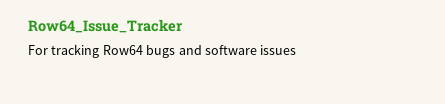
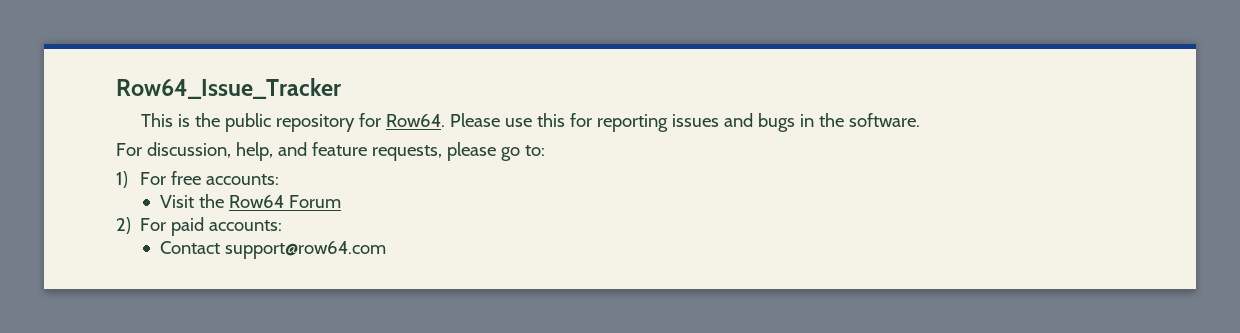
[28,44,297,58] For tracking Row64 bugs and software issues -> [141,113,920,132] [116,142,545,161] [116,171,279,188] [159,194,341,208] [116,217,283,236] [159,241,386,259] This is the public repository for Row64. Please use this for reporting issues and bugs in the software. // For discussion, help, and feature requests, please go to: // 1) For free accounts: // Visit the Row64 Forum // 2) For paid accounts: // Contact support@row64.com

